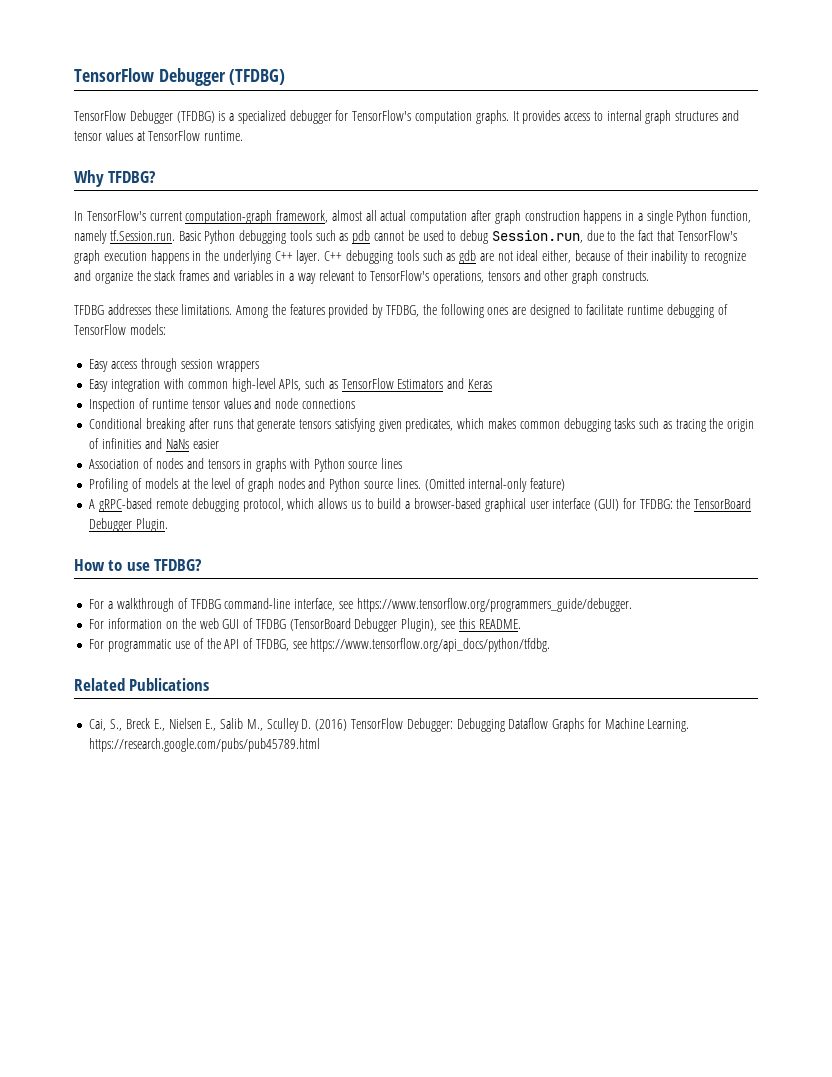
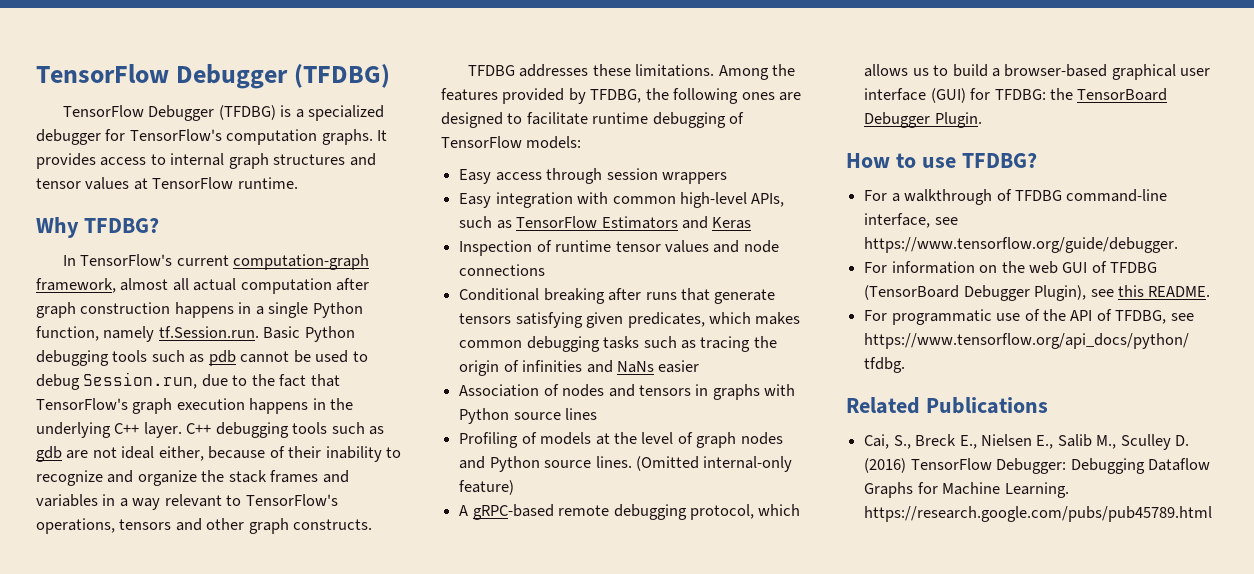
[356,598,632,612] https://www.tensorflow.org/programmers_guide/debugger. -> [864,237,1179,253] https://www.tensorflow.org/guide/debugger.

